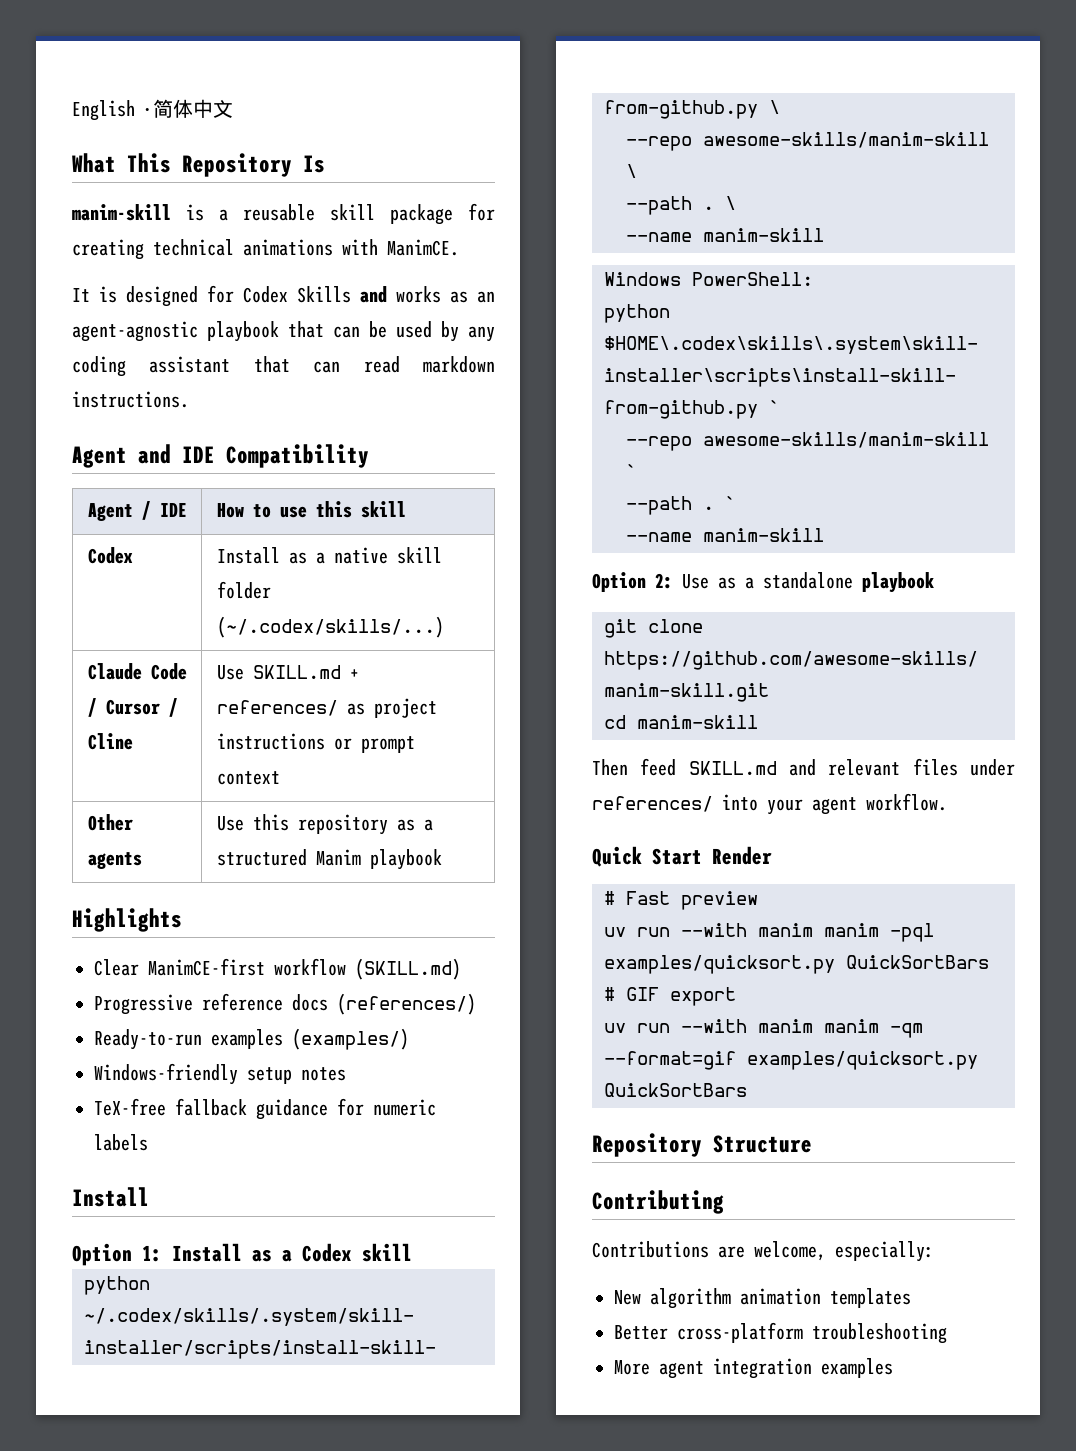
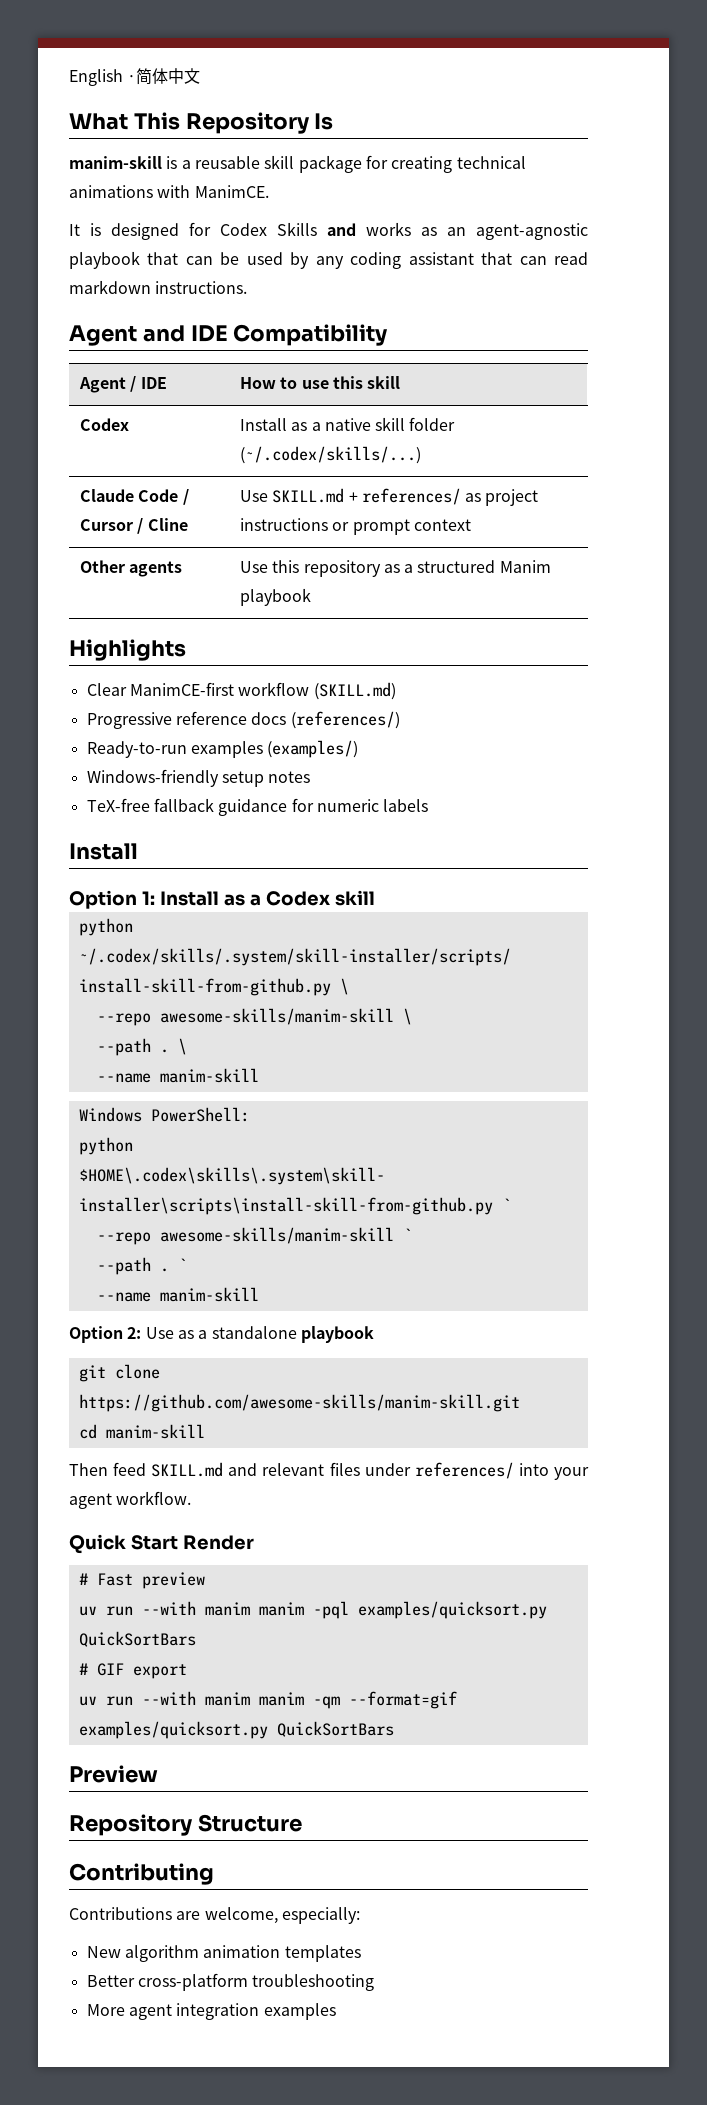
(747, 1090) none -> [69,1765,158,1783] // Preview

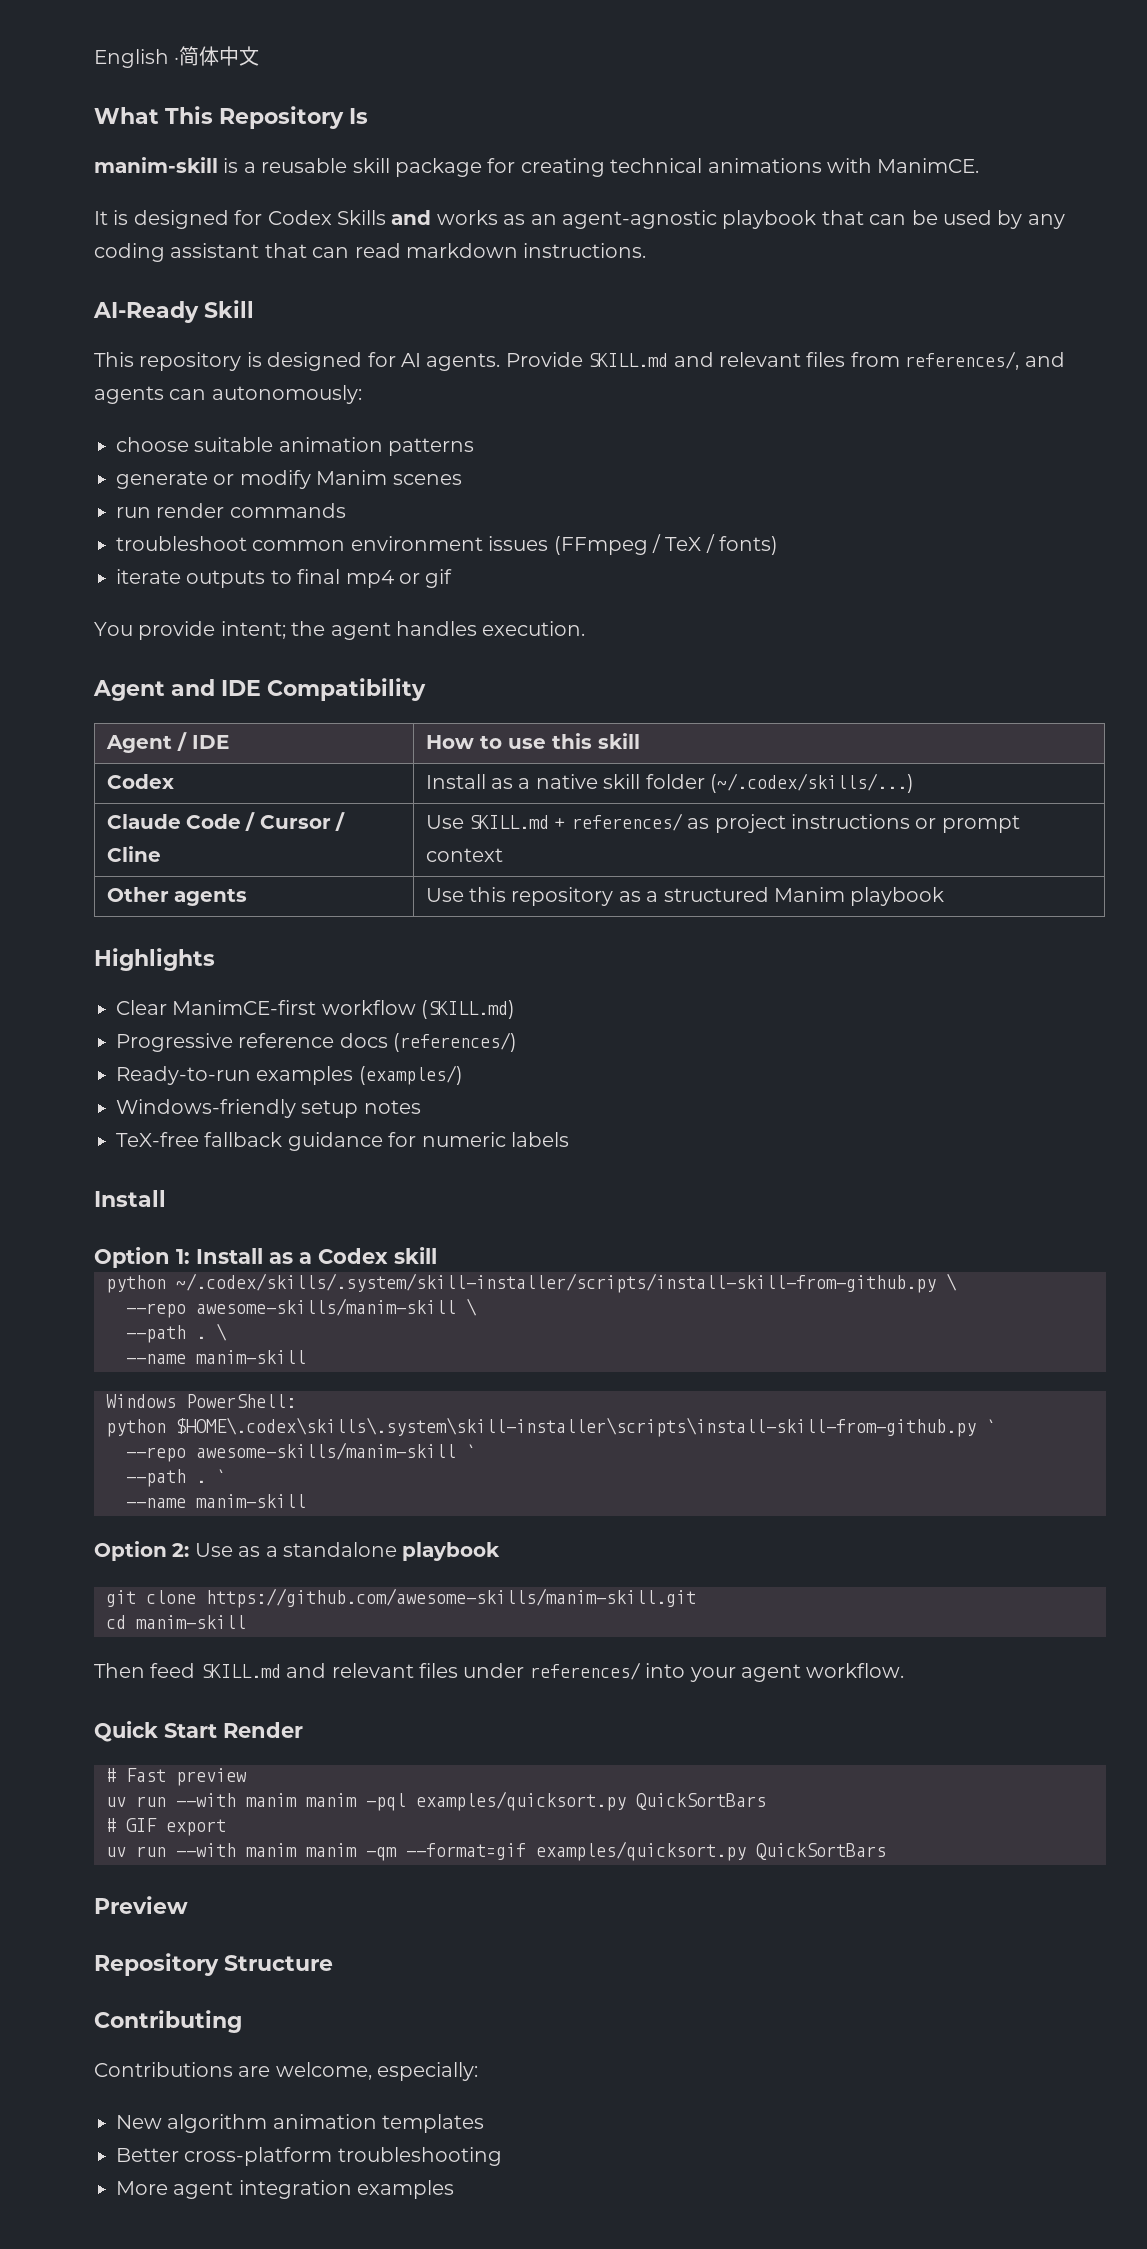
(248, 287) none -> [93,300,254,323] [94,351,1065,371] [94,385,362,404] [116,437,475,456] [116,470,462,489] [116,503,346,518] [116,534,779,555] [116,569,453,588] [94,621,586,640] // AI-Ready Skill // This repository is designed for AI agents. Provide SKILL.md and relevant files from references/, and agents can autonomously: // choose suitable animation patterns // generate or modify Manim scenes // run render commands // troubleshoot common environment issues (FFmpeg / TeX / fonts) // iterate outputs to final mp4 or gif // You provide intent; the agent handles execution.

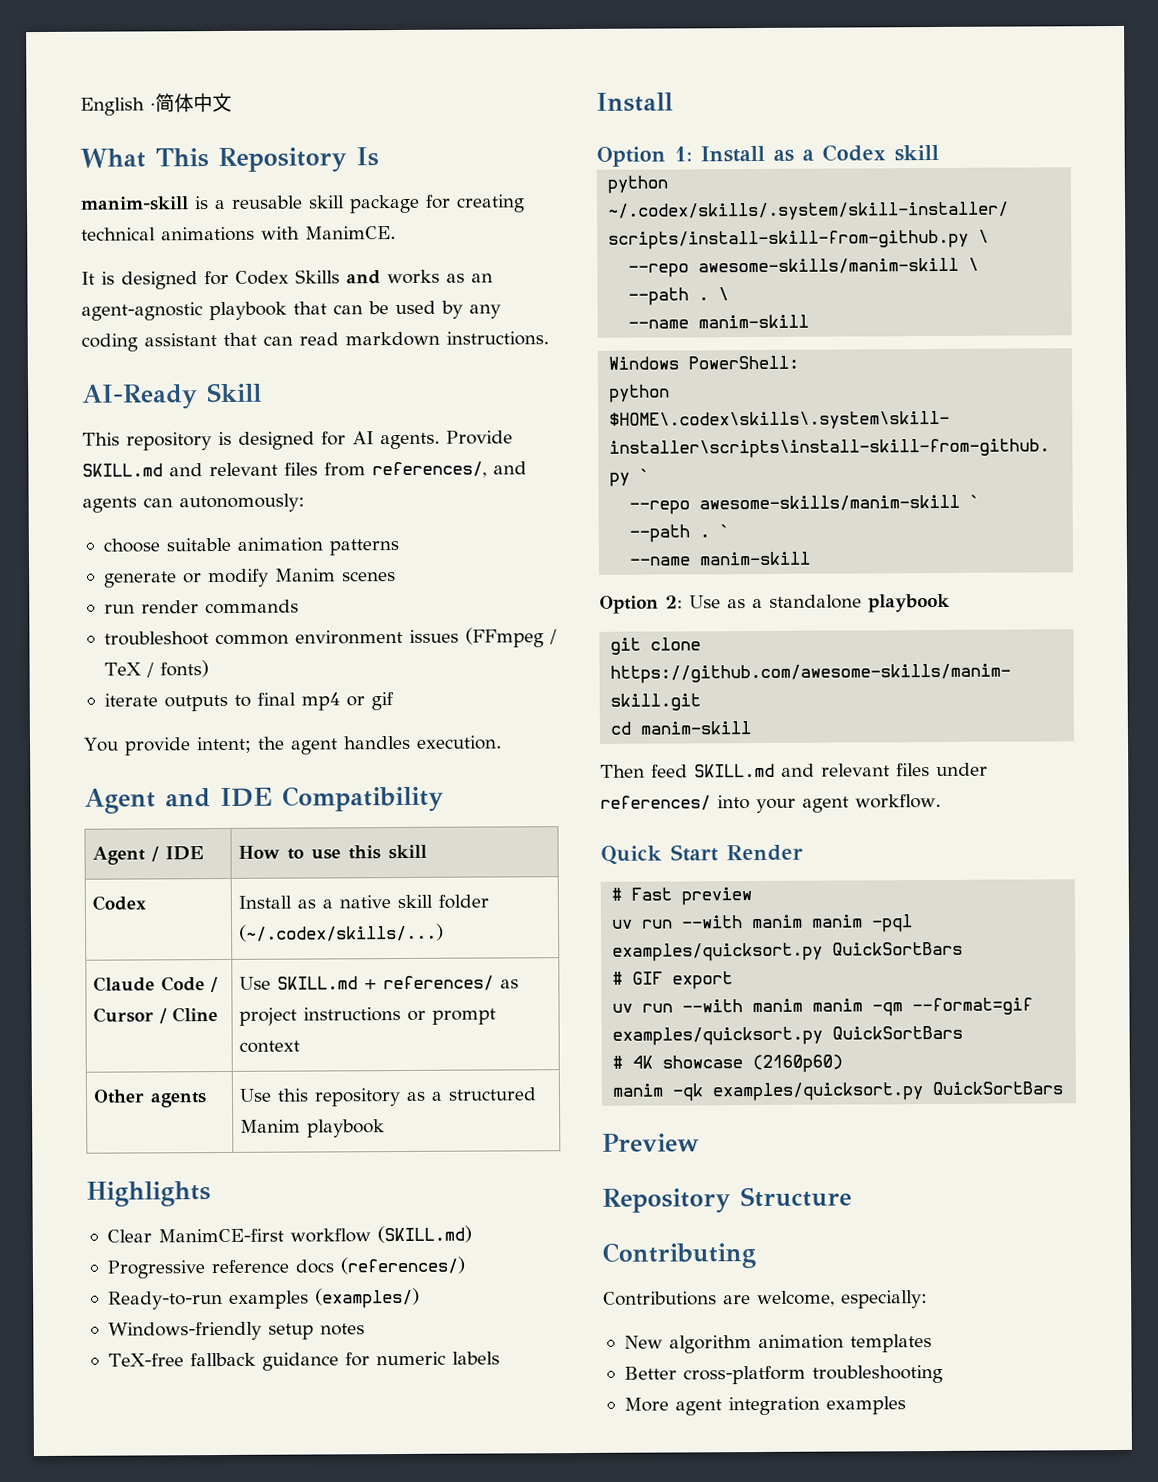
(886, 1851) none -> [612,1054,844,1074] [612,1081,1064,1102] // # 4K showcase (2160p60) // manim -qk examples/quicksort.py QuickSortBars

